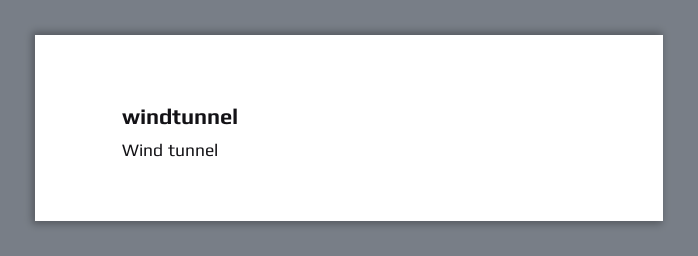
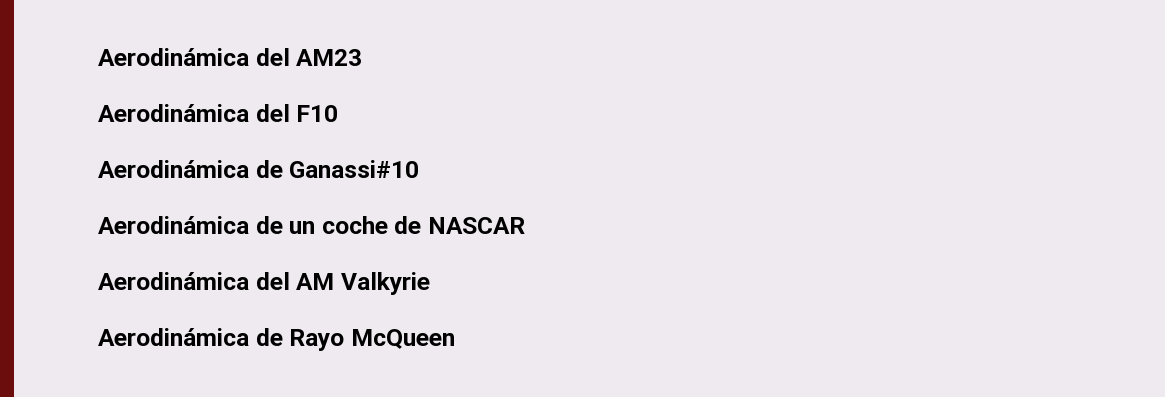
[122,108,238,125] [122,143,218,157] windtunnel // Wind tunnel -> [98,48,363,66] [98,104,339,122] [98,160,420,178] [98,216,526,234] [98,272,430,295] [98,328,455,351] Aerodinámica del AM23 // Aerodinámica del F10 // Aerodinámica de Ganassi#10 // Aerodinámica de un coche de NASCAR // Aerodinámica del AM Valkyrie // Aerodinámica de Rayo McQueen

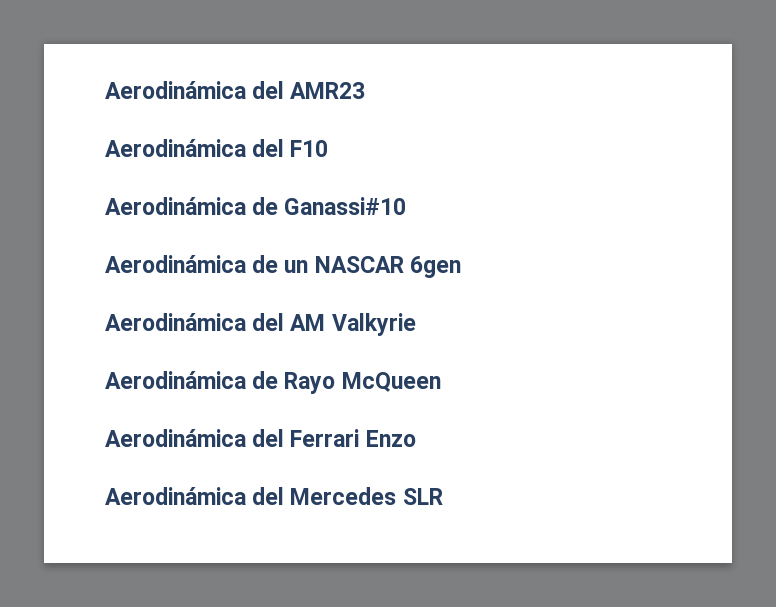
[98,48,363,66] Aerodinámica del AM23 -> [105,81,366,99] Aerodinámica del AMR23
[321,216,422,234] coche de -> (309, 266) none
(526, 225) none -> [409,256,461,278] 6gen
(455, 339) none -> [105,429,416,447] [105,487,443,505] // Aerodinámica del Ferrari Enzo // Aerodinámica del Mercedes SLR

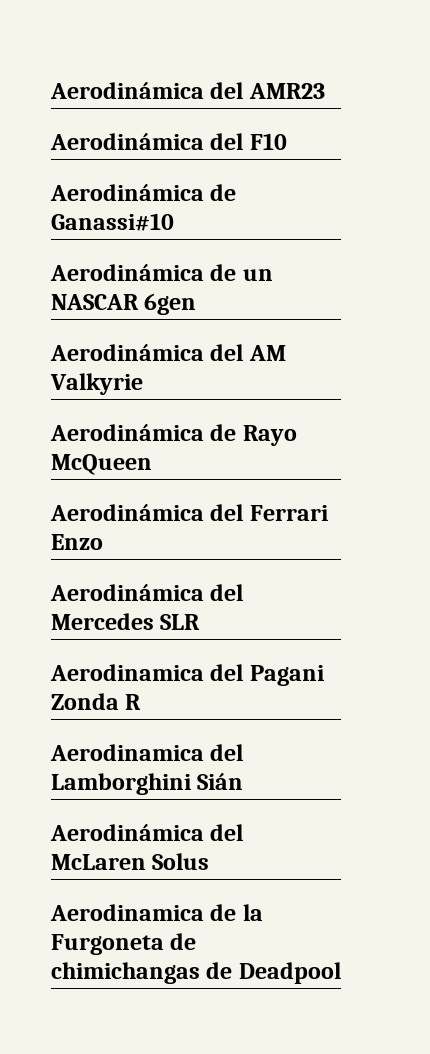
(443, 496) none -> [50,664,325,686] [51,693,142,710] [50,744,244,761] [51,773,244,795] [50,824,244,841] [51,853,210,870] [50,904,263,921] [51,933,197,955] [51,962,341,984] // Aerodinamica del Pagani Zonda R // Aerodinamica del Lamborghini Sián // Aerodinámica del McLaren Solus // Aerodinamica de la Furgoneta de chimichangas de Deadpool

